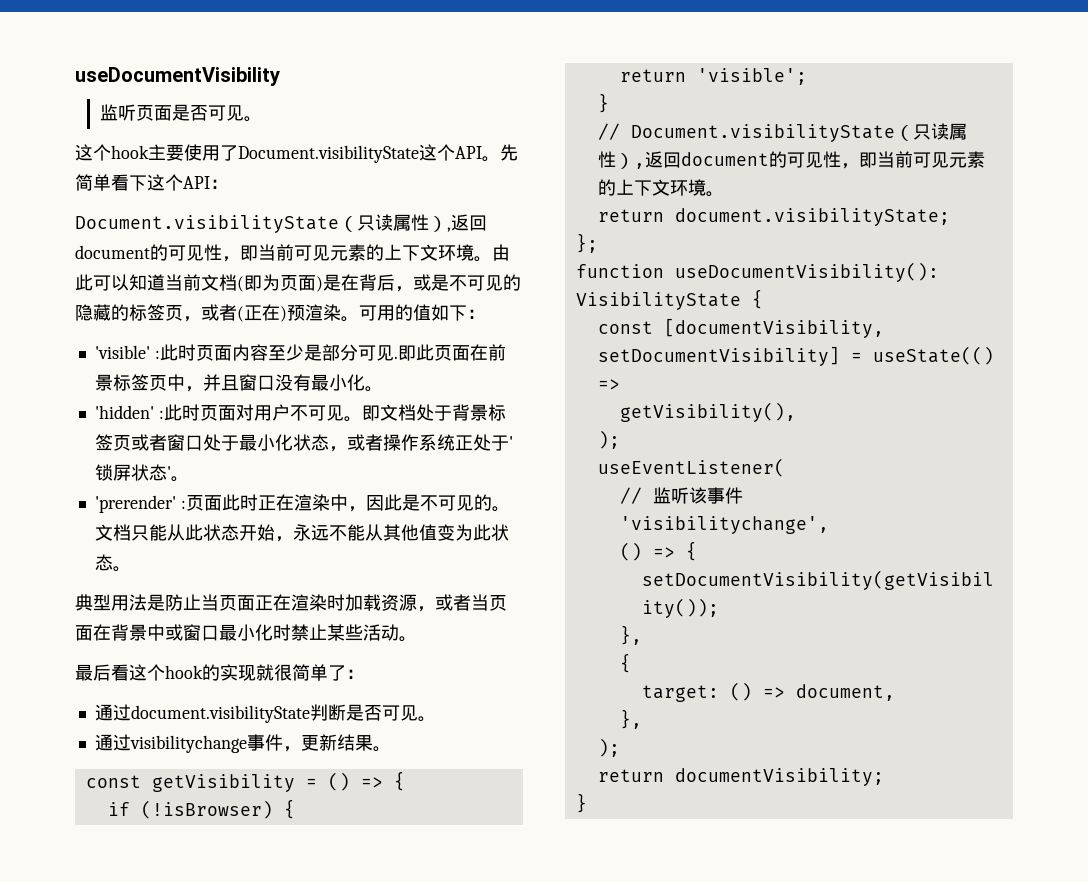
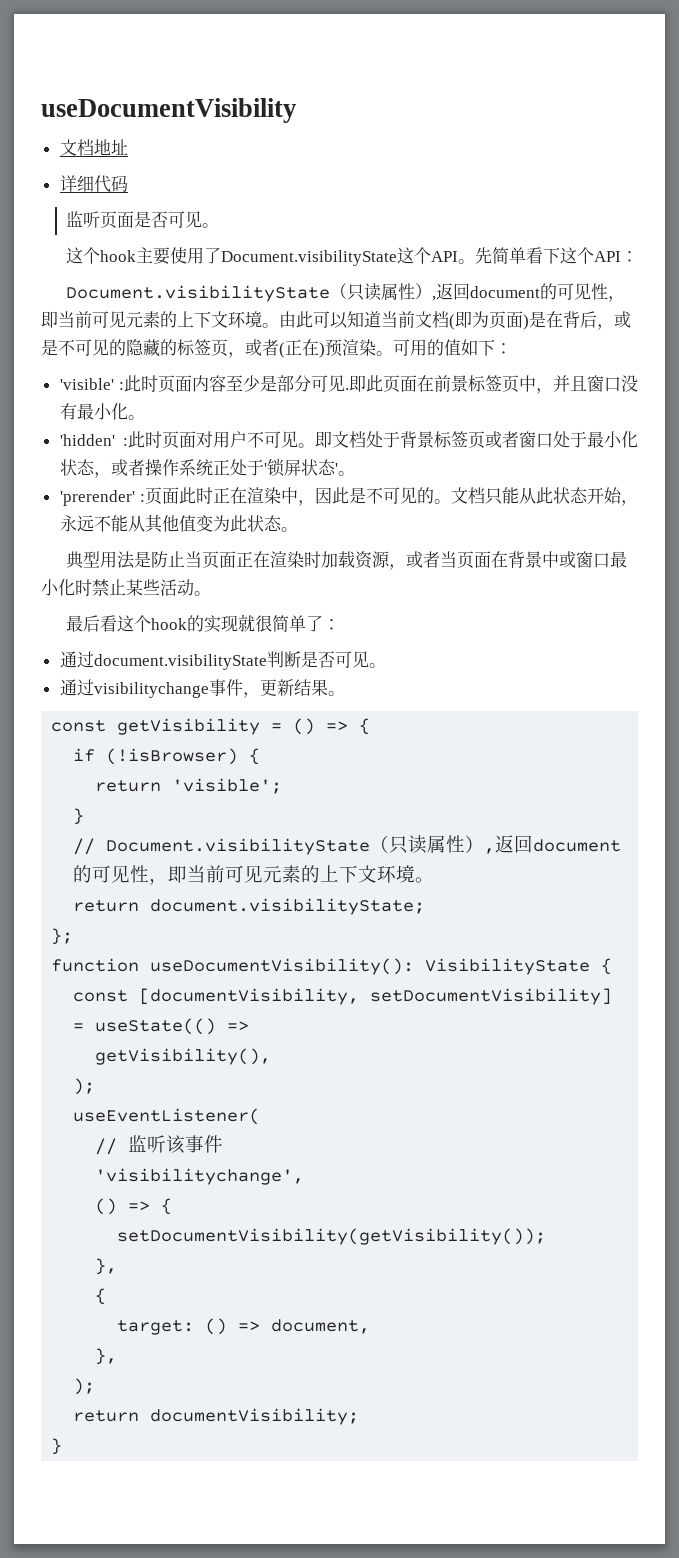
(280, 76) none -> [59,139,128,156] [59,175,128,193] // 文档地址 // 详细代码

